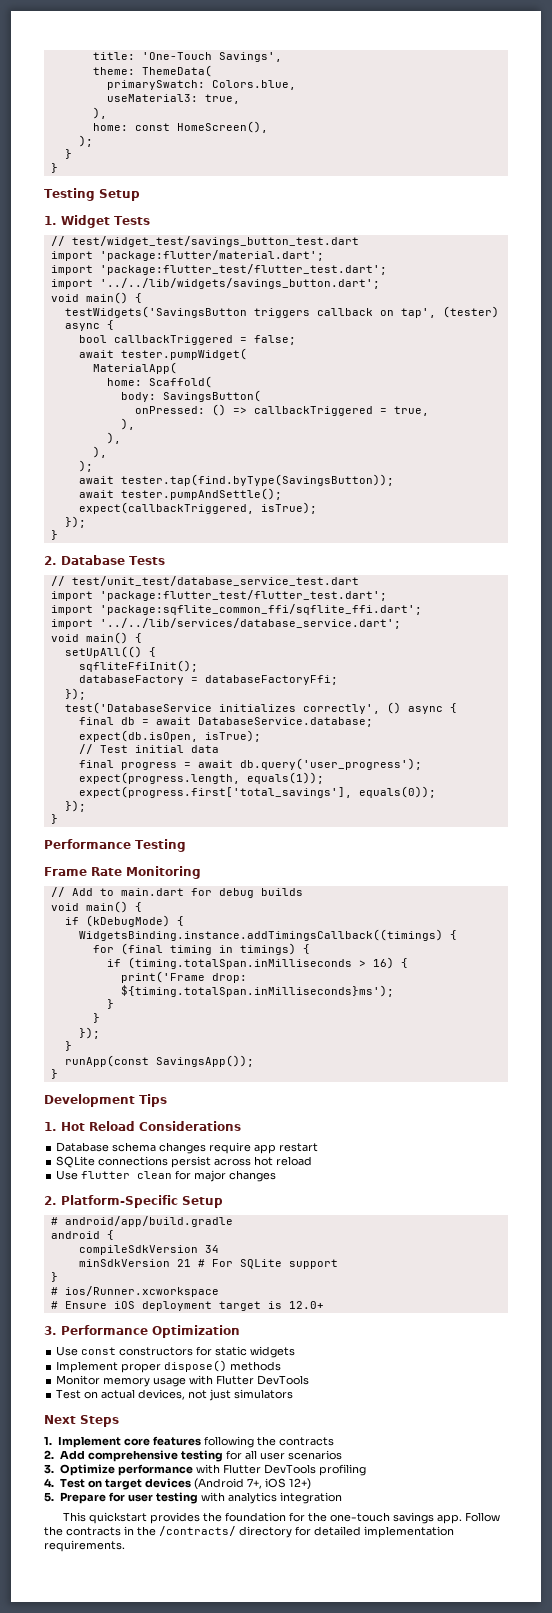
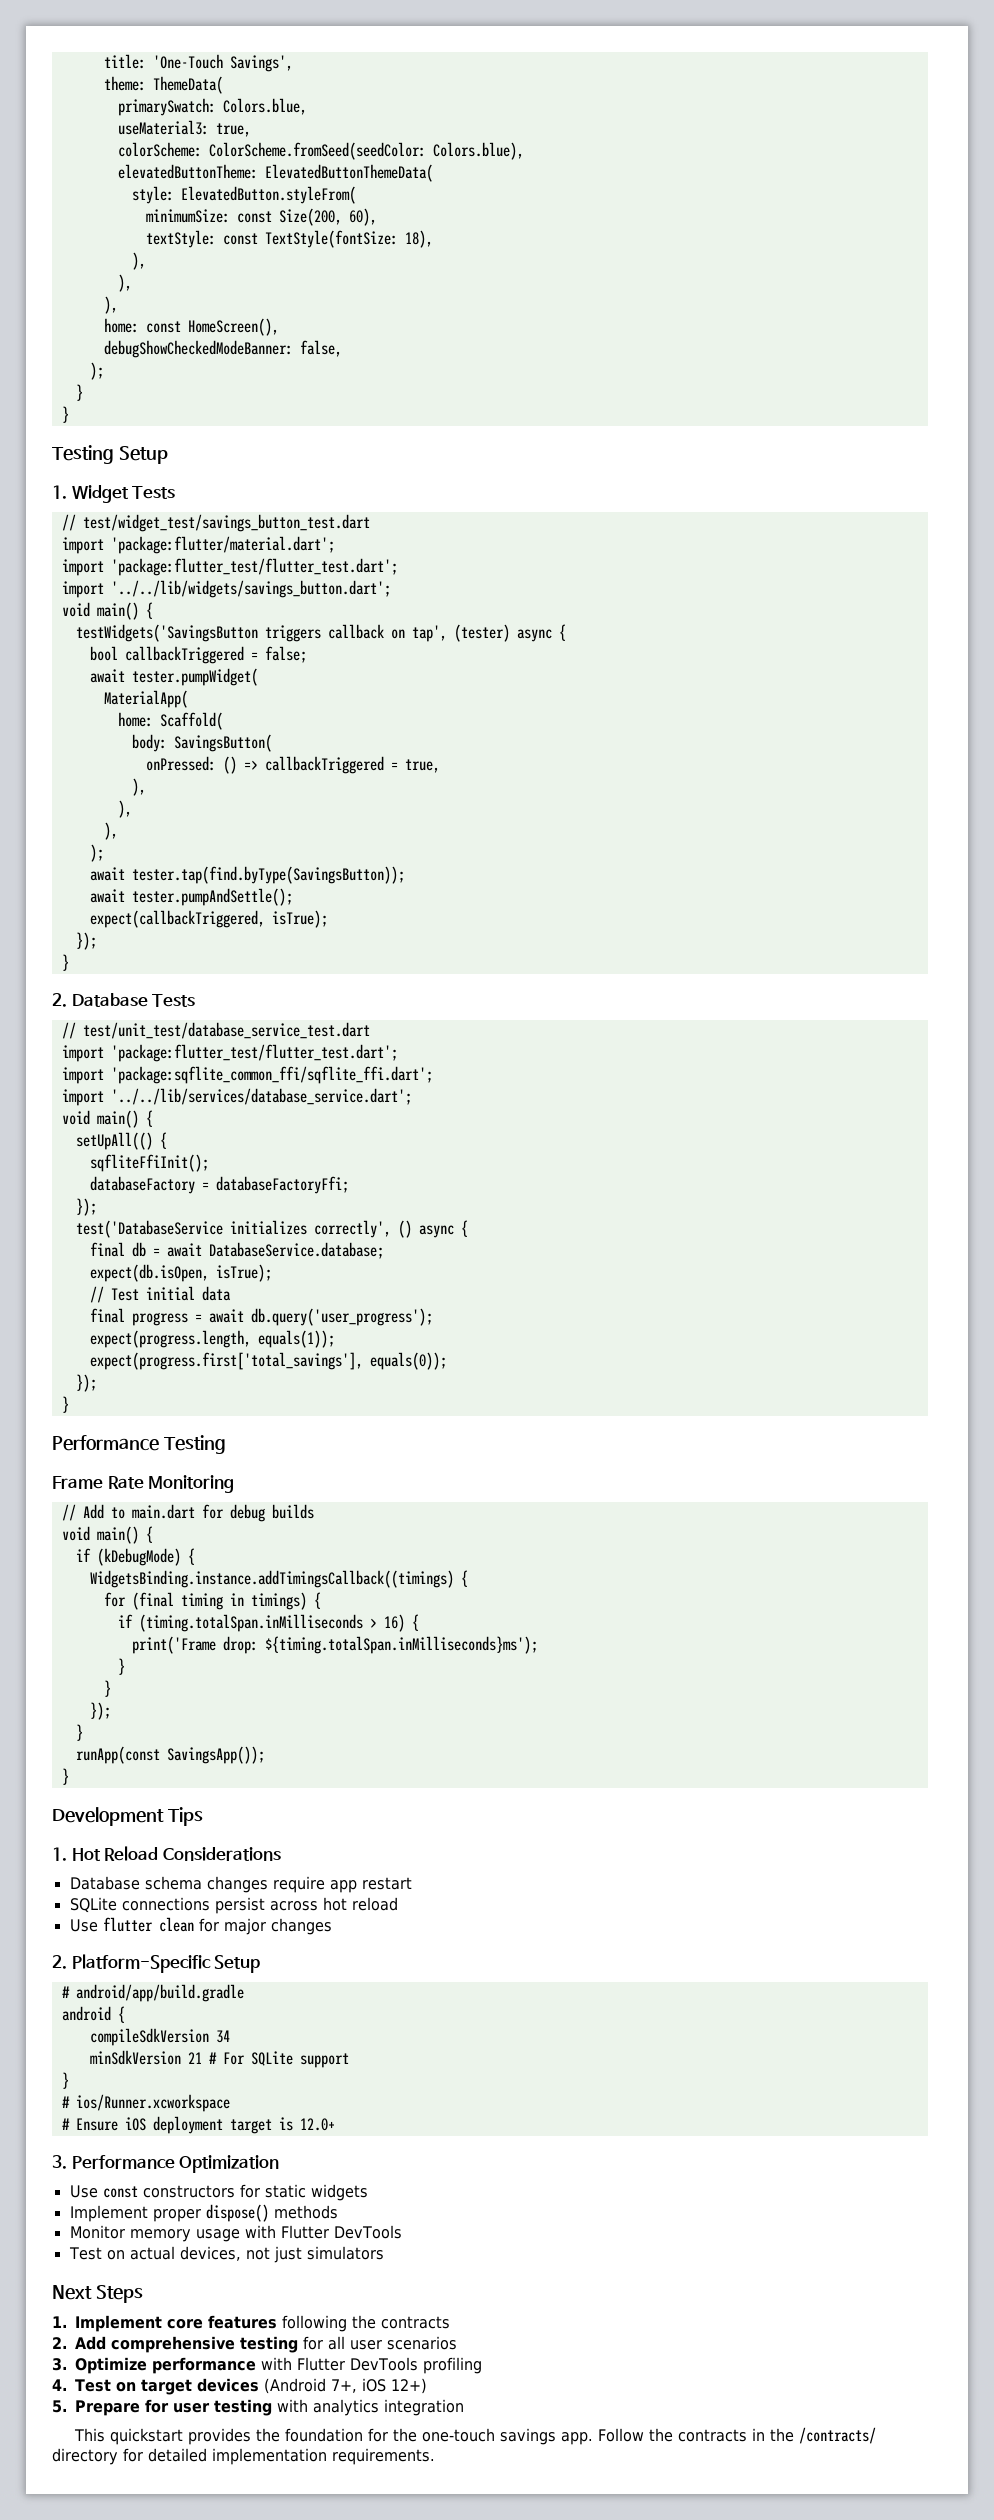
(240, 99) none -> [117,142,524,160] [117,164,433,182] [131,186,356,204] [145,208,377,226] [145,230,433,248] [131,252,146,270] [117,274,132,292] // colorScheme: ColorScheme.fromSeed(seedColor: Colors.blue), // elevatedButtonTheme: ElevatedButtonThemeData( // style: ElevatedButton.styleFrom( // minimumSize: const Size(200, 60), // textStyle: const TextStyle(fontSize: 18), // ), // ),
(268, 127) none -> [103,340,342,358] // debugShowCheckedModeBanner: false,

